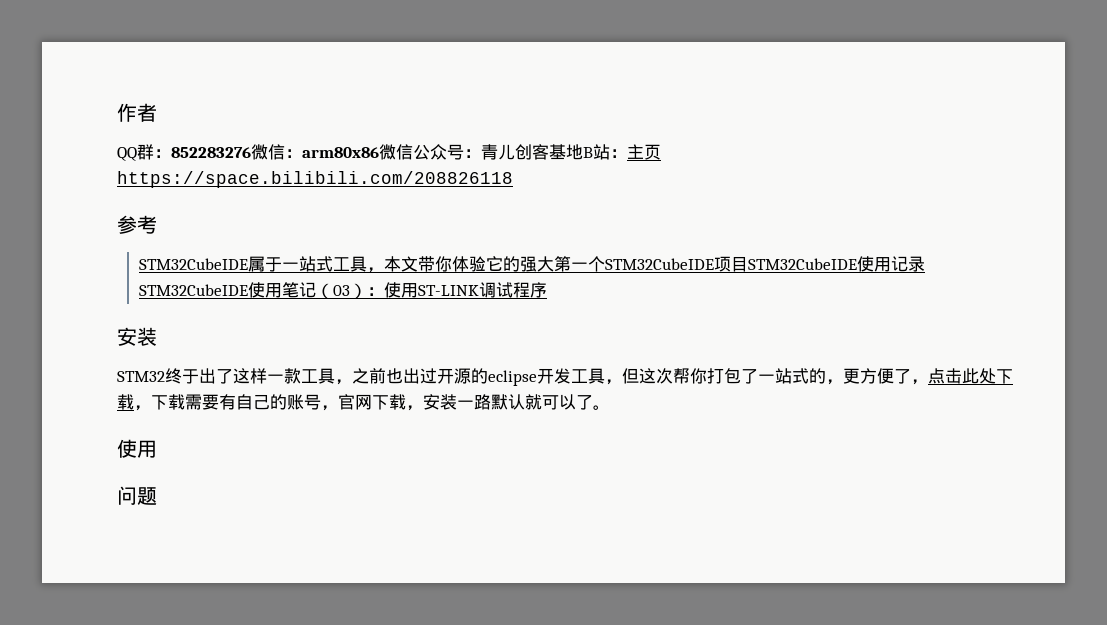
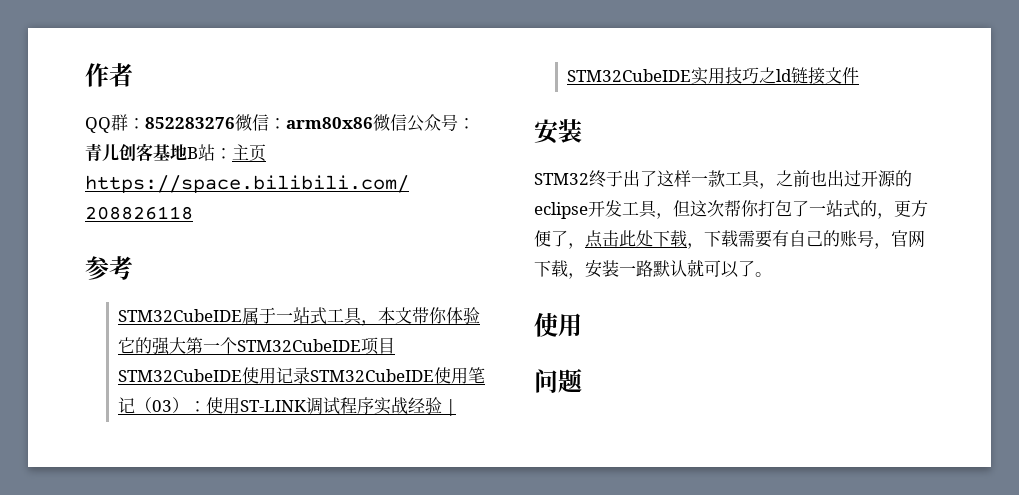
(547, 290) none -> [373,397,457,416] [566,67,859,85] 实战经验 | STM32CubeIDE实用技巧之ld链接文件

